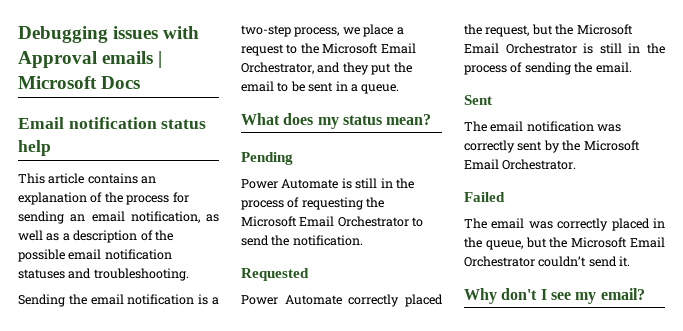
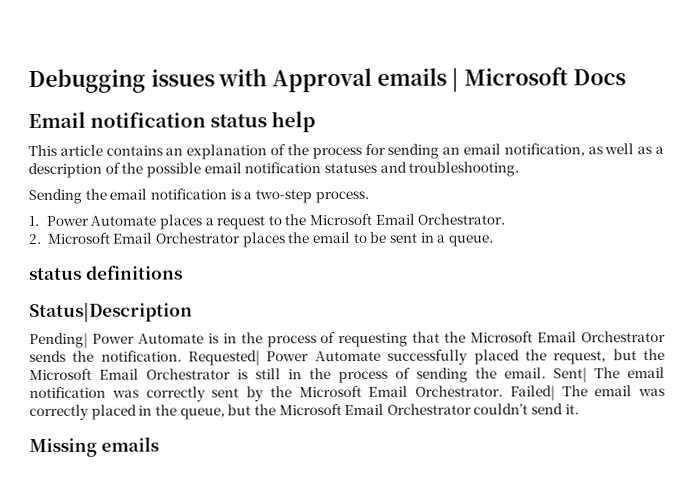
[294,24,394,37] process, we place -> [314,190,369,204] [28,214,202,230] process. // 1. Power Automate places
[241,62,392,75] Orchestrator, and they put -> [417,213,506,225] [28,232,286,248] Orchestrator. // 2. Microsoft Email Orchestrator places
[241,113,432,129] [241,152,293,165] What does my status mean? // Pending // -> [29,265,183,281] [29,302,193,323] [29,332,88,349] status definitions // Status|Description // Pending|
[355,178,378,189] still -> (219, 338) none
[366,197,385,208] [241,216,424,227] [241,235,269,246] the Microsoft Email Orchestrator to send -> [412,331,666,343] [29,350,66,363] that the Microsoft Email Orchestrator sends
[241,268,309,281] [241,294,400,307] // Requested // Power Automate correctly -> [188,349,469,366] Requested| Power Automate successfully
[464,95,492,105] // Sent // -> [553,367,587,383] Sent|
[464,192,505,202] // Failed // -> [509,385,555,401] Failed|
[464,288,645,304] Why don't I see my email? -> [29,436,159,458] Missing emails

